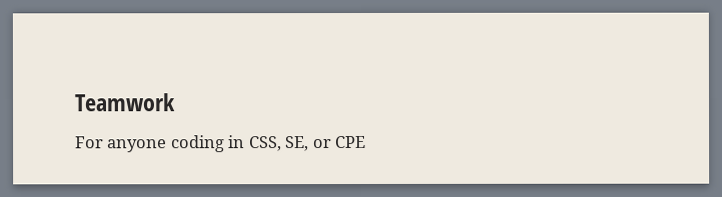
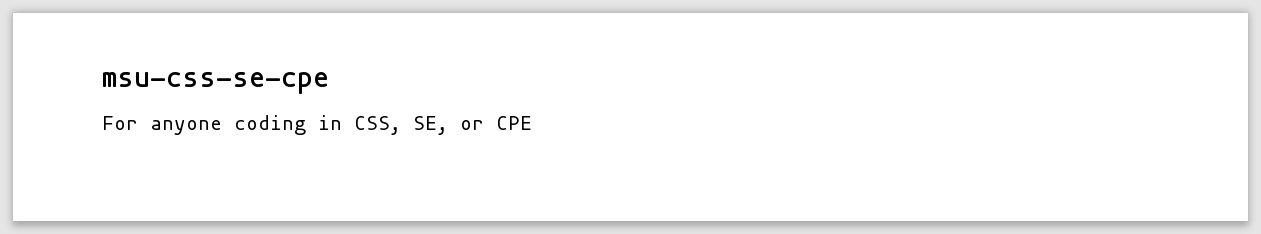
[74,93,176,112] Teamwork -> [102,72,329,94] msu-css-se-cpe

